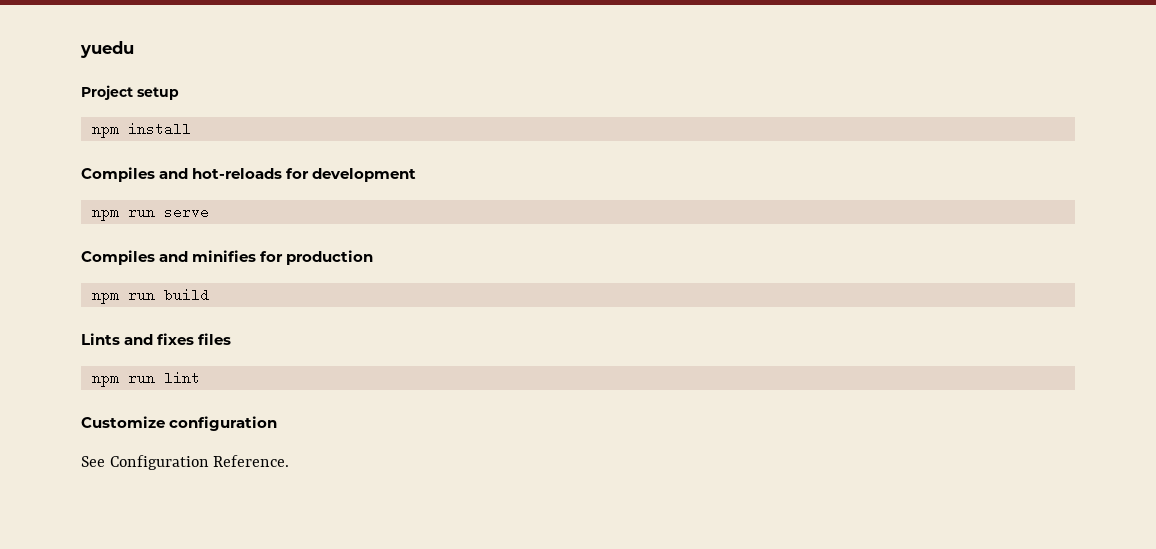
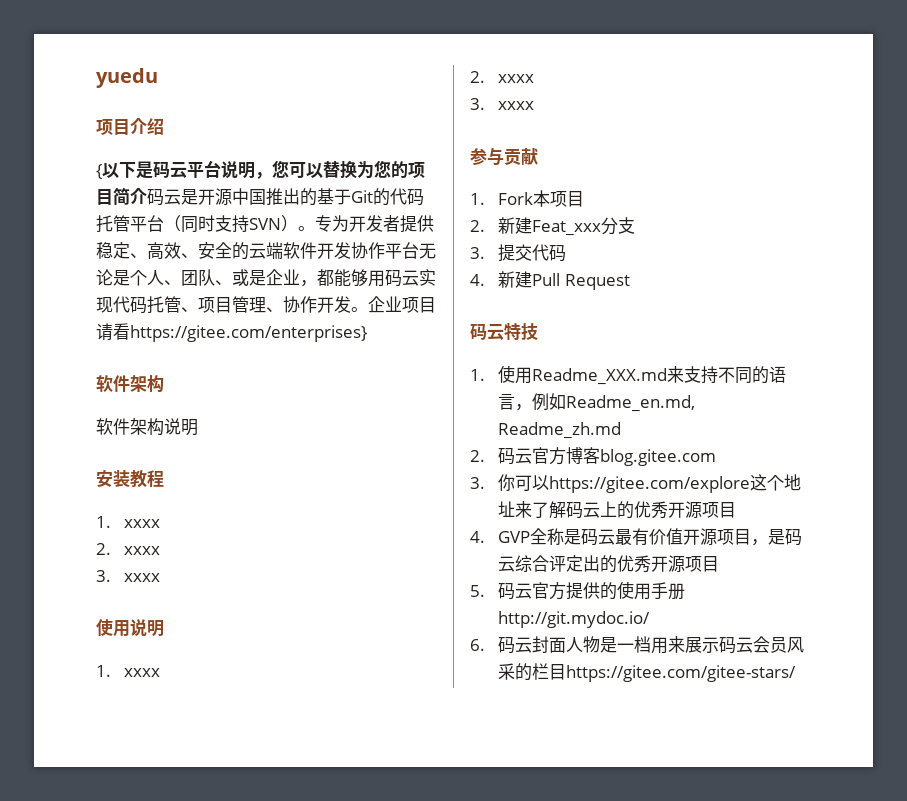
[81,85,179,100] [91,122,191,138] [81,167,417,182] [91,205,209,221] [81,250,374,265] [91,288,209,304] [81,333,232,345] [91,372,200,387] [81,416,278,431] [81,455,290,470] Project setup // npm install // Compiles and hot-reloads for development // npm run serve // Compiles and minifies for production // npm run build // Lints and fixes files // npm run lint // Customize configuration // See Configuration Reference. -> [96,118,164,135] [96,160,425,179] [96,187,424,206] [96,215,434,233] [96,242,436,260] [96,269,436,287] [96,296,436,314] [96,323,367,342] [96,375,164,393] [96,418,198,436] [96,470,164,488] [96,516,161,528] [96,543,161,555] [96,570,161,582] [96,619,164,637] [96,665,161,677] [470,71,535,83] [470,98,535,110] [470,147,538,165] [470,190,585,207] [470,217,636,236] [470,244,567,262] [470,271,630,290] [470,323,538,341] [470,365,787,385] [498,393,696,412] [498,422,622,439] [470,447,717,466] [470,474,802,493] [498,501,737,519] [470,528,803,546] [498,555,720,573] [470,581,686,600] [498,611,651,628] [470,636,805,654] [498,663,797,682] 项目介绍 // {以下是码云平台说明，您可以替换为您的项目简介码云是开源中国推出的基于Git的代码托管平台（同时支持SVN）。专为开发者提供稳定、高效、安全的云端软件开发协作平台无论是个人、团队、或是企业，都能够用码云实现代码托管、项目管理、协作开发。企业项目请看https://gitee.com/enterprises} // 软件架构 // 软件架构说明 // 安装教程 // 1. xxxx // 2. xxxx // 3. xxxx // 使用说明 // 1. xxxx // 2. xxxx // 3. xxxx // 参与贡献 // 1. Fork本项目 // 2.新建Feat_xxx分支 // 3.提交代码 // 4.新建Pull Request // 码云特技 // 1.使用Readme_XXX.md来支持不同的语言，例如Readme_en.md, Readme_zh.md // 2.码云官方博客blog.gitee.com // 3.你可以https://gitee.com/explore这个地址来了解码云上的优秀开源项目 // 4. GVP全称是码云最有价值开源项目，是码云综合评定出的优秀开源项目 // 5.码云官方提供的使用手册http://git.mydoc.io/ // 6.码云封面人物是一档用来展示码云会员风采的栏目https://gitee.com/gitee-stars/

